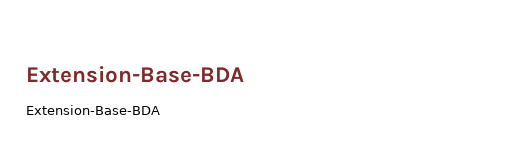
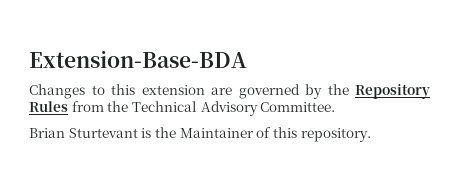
[26,105,160,115] Extension-Base-BDA -> [29,84,430,99] [29,101,336,116] [29,127,371,142] Changes to this extension are governed by the Repository Rules from the Technical Advisory Committee. // Brian Sturtevant is the Maintainer of this repository.

